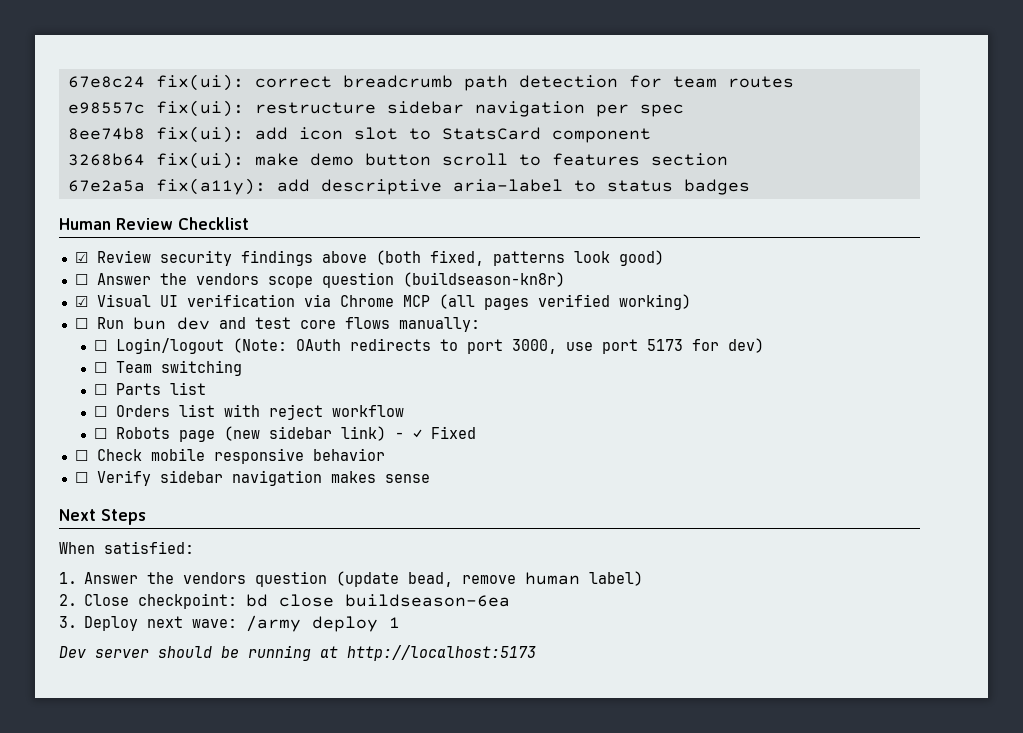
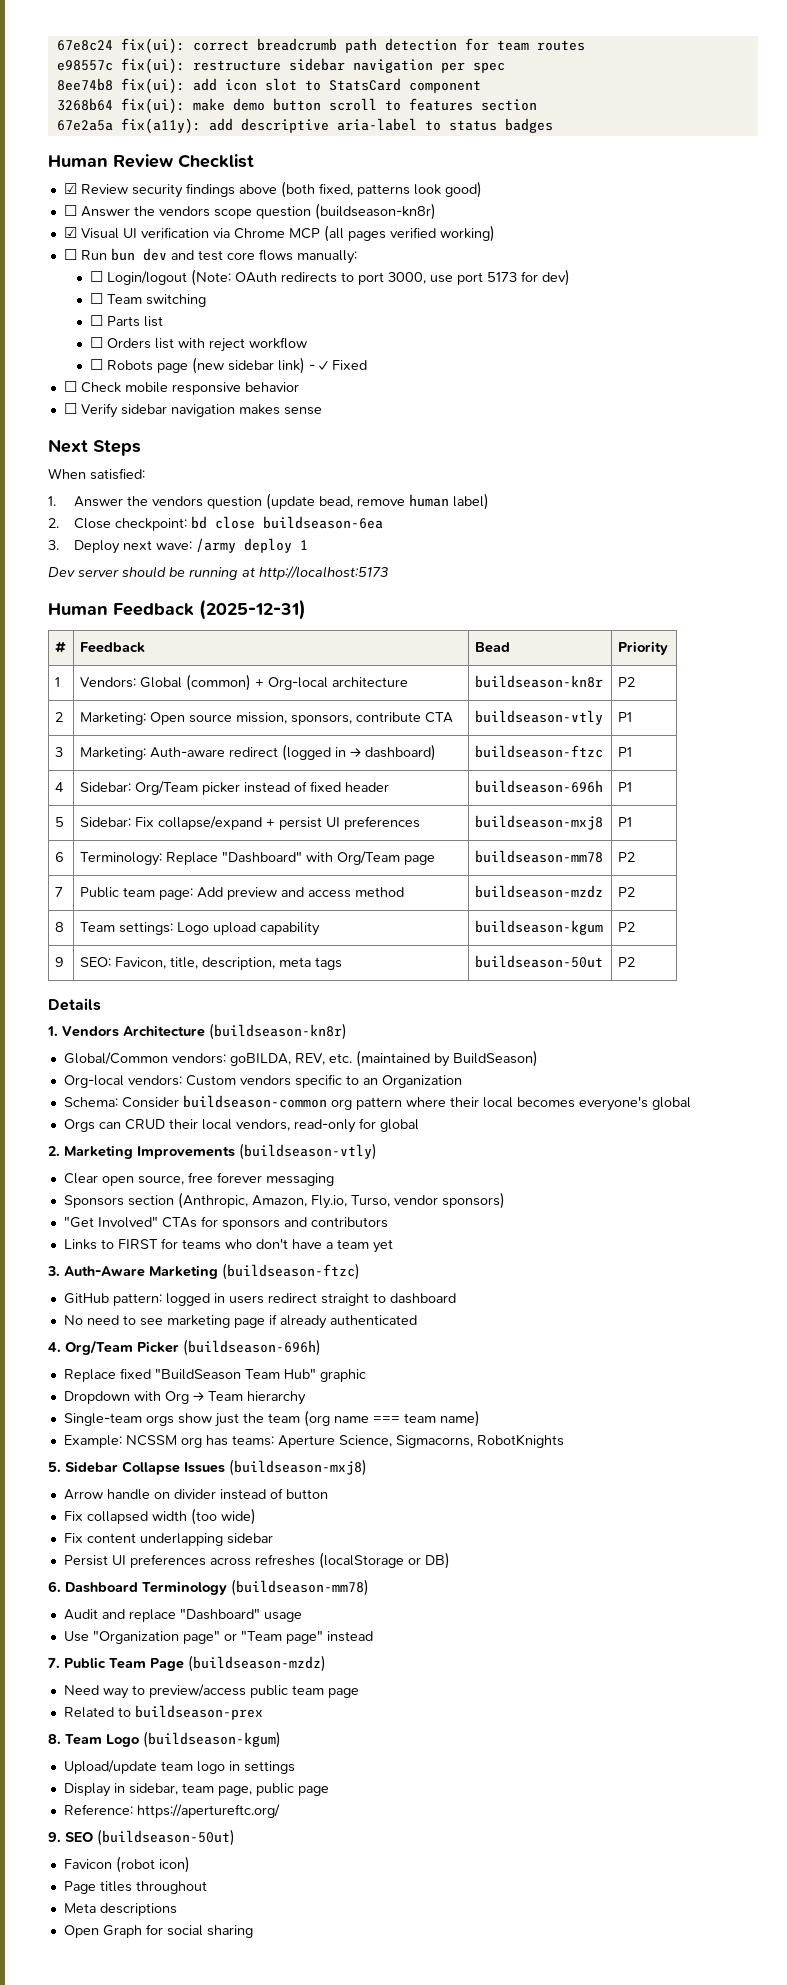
(536, 653) none -> [48,599,306,620] [54,641,66,653] [79,642,145,653] [474,642,510,653] [617,641,668,655] [54,677,60,687] [79,674,408,691] [474,675,603,688] [617,677,635,687] [54,712,63,722] [79,712,453,725] [474,710,603,725] [617,712,632,722] [54,747,63,757] [79,744,436,761] [474,745,603,758] [617,747,632,757] [54,782,64,792] [79,781,389,795] [474,780,603,793] [617,782,632,792] [54,817,64,827] [79,816,420,830] [474,815,603,830] [617,817,632,827] [54,852,64,862] [79,851,435,866] [474,850,603,863] [617,852,635,862] [54,887,63,897] [79,887,404,900] [474,885,603,898] [617,887,635,897] [54,922,64,932] [79,922,320,936] [474,920,603,935] [617,922,635,932] [54,957,64,967] [79,957,342,970] [474,955,603,968] [617,957,635,967] [48,998,101,1011] [47,1023,347,1040] [63,1050,538,1067] [63,1074,462,1088] [63,1095,691,1111] [63,1118,419,1133] [48,1143,377,1160] [63,1172,334,1186] [63,1192,505,1209] [63,1216,388,1230] [63,1238,393,1253] [47,1263,360,1280] [63,1293,456,1306] [63,1314,417,1329] [48,1339,321,1356] [63,1368,366,1382] [63,1391,306,1405] [63,1410,480,1427] [63,1434,564,1448] [48,1459,367,1476] [63,1488,328,1500] [63,1508,256,1525] [63,1533,273,1546] [63,1552,450,1569] [48,1579,369,1596] [63,1608,302,1622] [63,1630,373,1644] [48,1655,326,1672] [63,1684,359,1699] [63,1705,263,1720] [48,1731,281,1748] [63,1760,295,1774] [63,1783,329,1797] [63,1804,280,1818] [48,1829,235,1846] [63,1856,190,1873] [63,1881,207,1894] [63,1903,177,1916] [63,1924,253,1938] // Human Feedback (2025-12-31) // # | Feedback | Bead | Priority // 1 | Vendors: Global (common) + Org-local architecture | buildseason-kn8r | P2 // 2 | Marketing: Open source mission, sponsors, contribute CTA | buildseason-vtly | P1 // 3 | Marketing: Auth-aware redirect (logged in → dashboard) | buildseason-ftzc | P1 // 4 | Sidebar: Org/Team picker instead of fixed header | buildseason-696h | P1 // 5 | Sidebar: Fix collapse/expand + persist UI preferences | buildseason-mxj8 | P1 // 6 | Terminology: Replace "Dashboard" with Org/Team page | buildseason-mm78 | P2 // 7 | Public team page: Add preview and access method | buildseason-mzdz | P2 // 8 | Team settings: Logo upload capability | buildseason-kgum | P2 // 9 | SEO: Favicon, title, description, meta tags | buildseason-50ut | P2 // Details // 1. Vendors Architecture (buildseason-kn8r) // Global/Common vendors: goBILDA, REV, etc. (maintained by BuildSeason) // Org-local vendors: Custom vendors specific to an Organization // Schema: Consider buildseason-common org pattern where their local becomes everyone's global // Orgs can CRUD their local vendors, read-only for global // 2. Marketing Improvements (buildseason-vtly) // Clear open source, free forever messaging // Sponsors section (Anthropic, Amazon, Fly.io, Turso, vendor sponsors) // "Get Involved" CTAs for sponsors and contributors // Links to FIRST for teams who don't have a team yet // 3. Auth-Aware Marketing (buildseason-ftzc) // GitHub pattern: logged in users redirect straight to dashboard // No need to see marketing page if already authenticated // 4. Org/Team Picker (buildseason-696h) // Replace fixed "BuildSeason Team Hub" graphic // Dropdown with Org → Team hierarchy // Single-team orgs show just the team (org name === team name) // Example: NCSSM org has teams: Aperture Science, Sigmacorns, RobotKnights // 5. Sidebar Collapse Issues (buildseason-mxj8) // Arrow handle on divider instead of button // Fix collapsed width (too wide) // Fix content underlapping sidebar // Persist UI preferences across refreshes (localStorage or DB) // 6. Dashboard Terminology (buildseason-mm78) // Audit and replace "Dashboard" usage // Use "Organization page" or "Team page" instead // 7. Public Team Page (buildseason-mzdz) // Need way to preview/access public team page // Related to buildseason-prex // 8. Team Logo (buildseason-kgum) // Upload/update team logo in settings // Display in sidebar, team page, public page // Reference: https://apertureftc.org/ // 9. SEO (buildseason-50ut) // Favicon (robot icon) // Page titles throughout // Meta descriptions // Open Graph for social sharing

